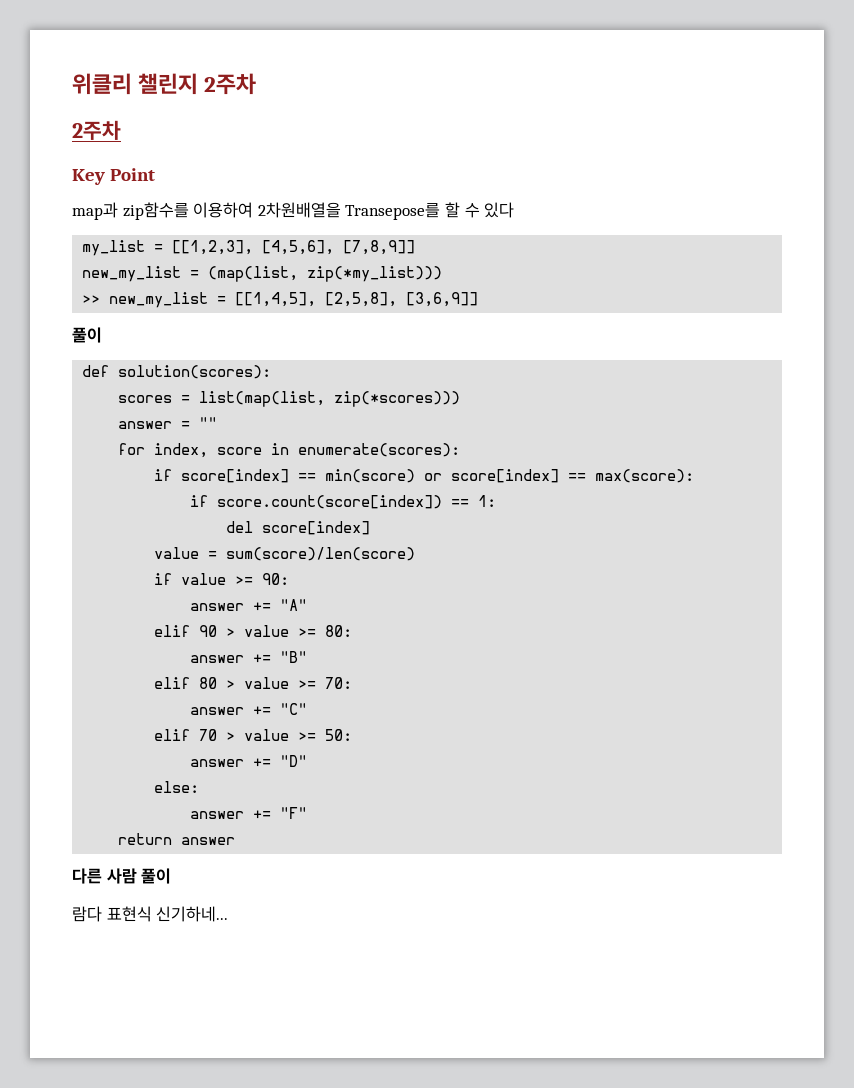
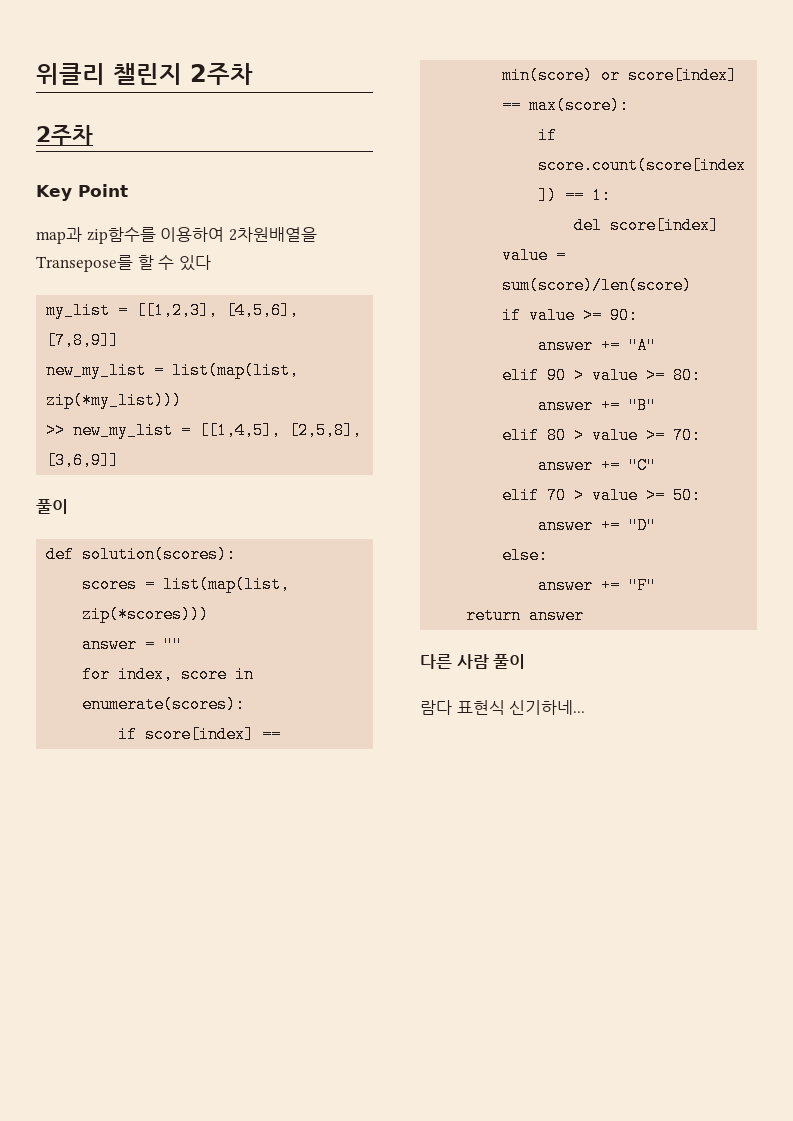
[208,266,299,282] (map(list, -> [172,362,300,379] list(map(list,

